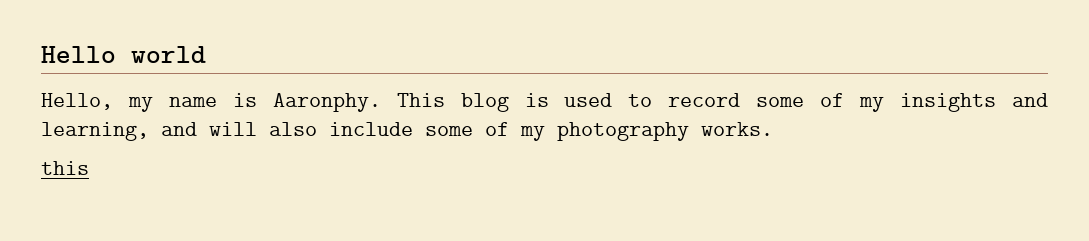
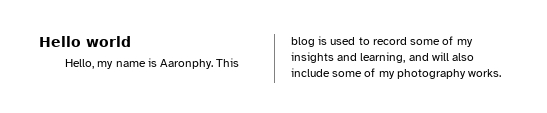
[41,161,89,175] // this -> (502, 73) none

